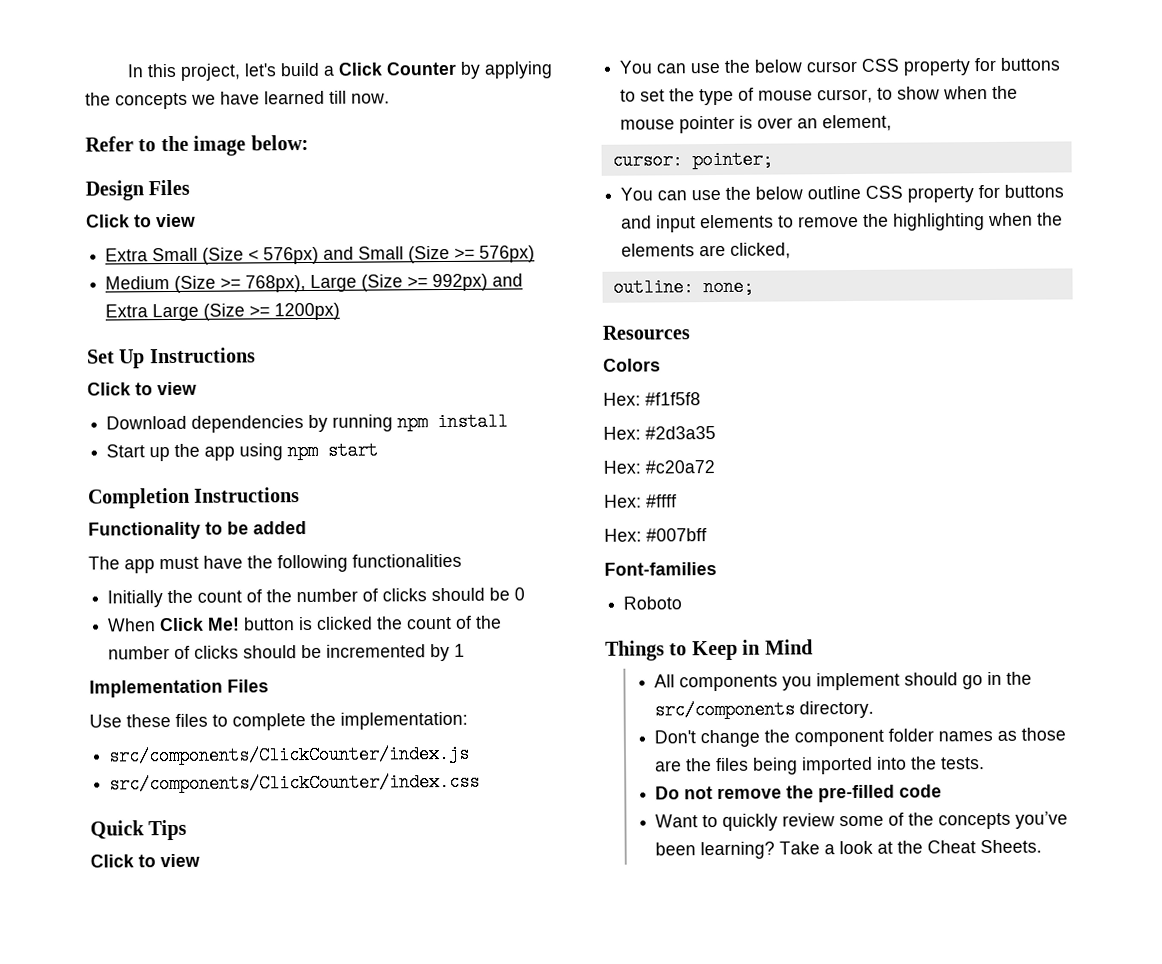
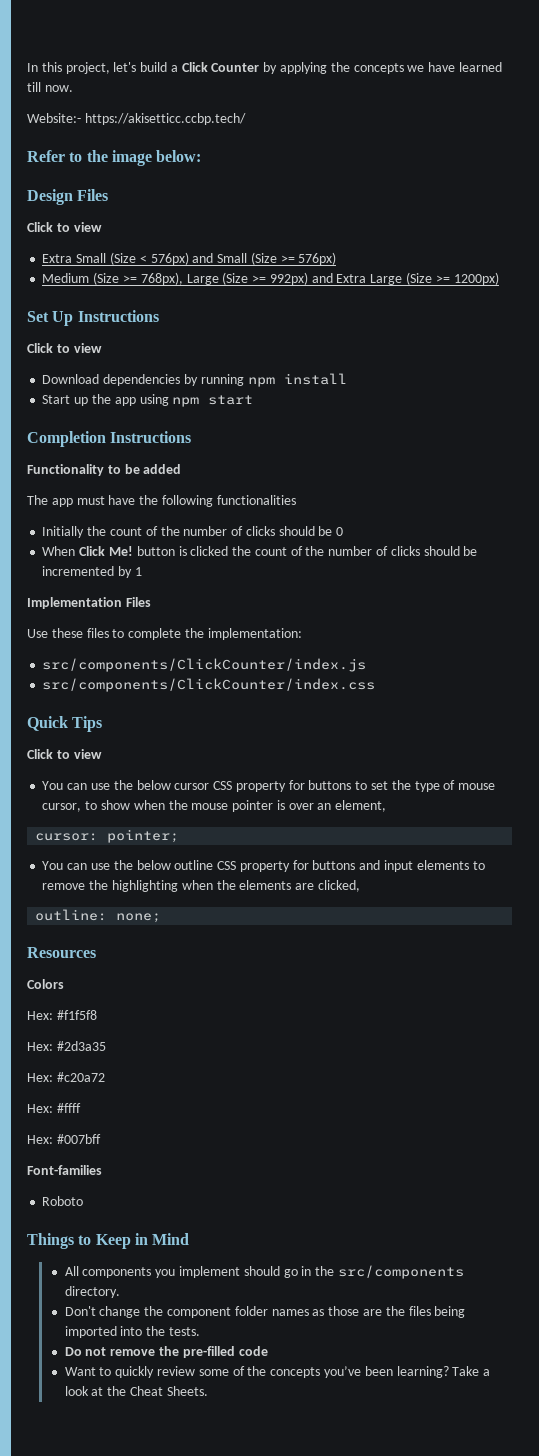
(390, 98) none -> [27,113,246,125] // Website:- https://akisetticc.ccbp.tech/

